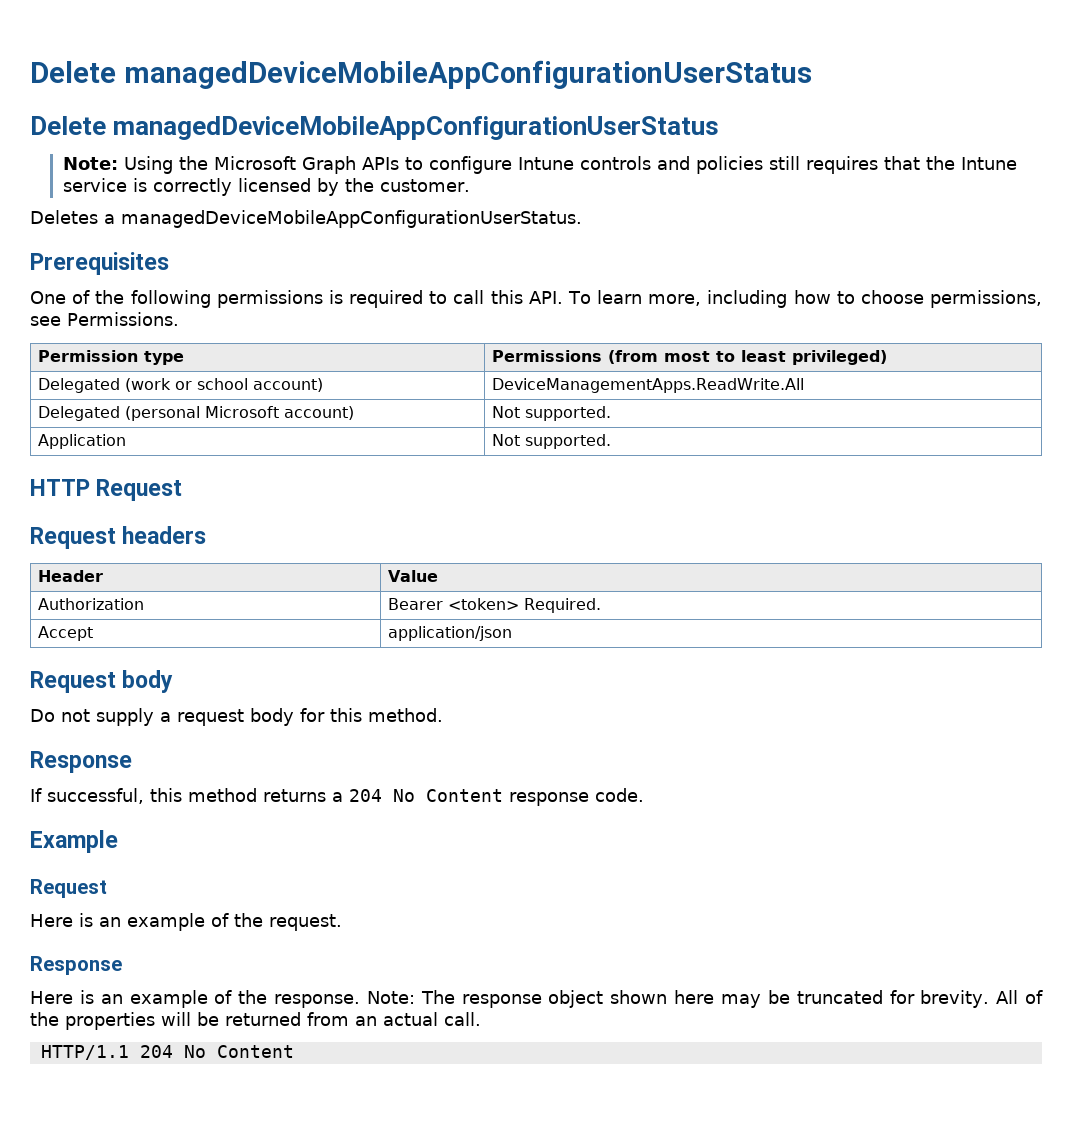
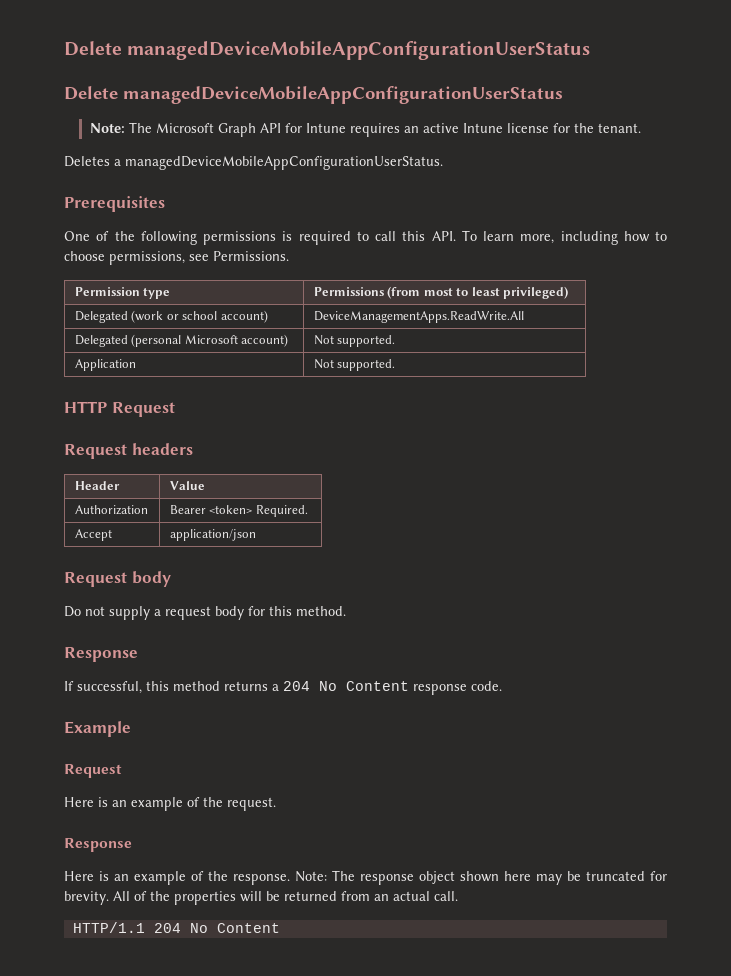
[124,156,1018,174] [63,178,471,196] Using the Microsoft Graph APIs to configure Intune controls and policies still requires that the Intune service is correctly licensed by the customer. -> [128,122,641,137] The Microsoft Graph API for Intune requires an active Intune license for the tenant.

